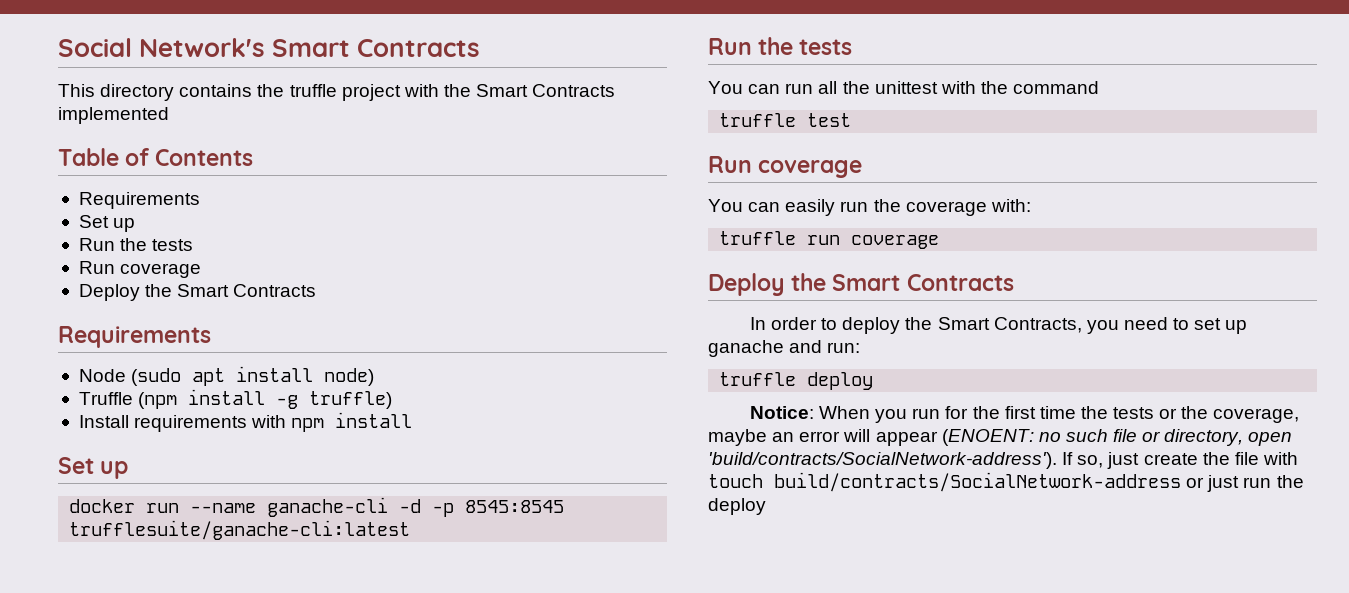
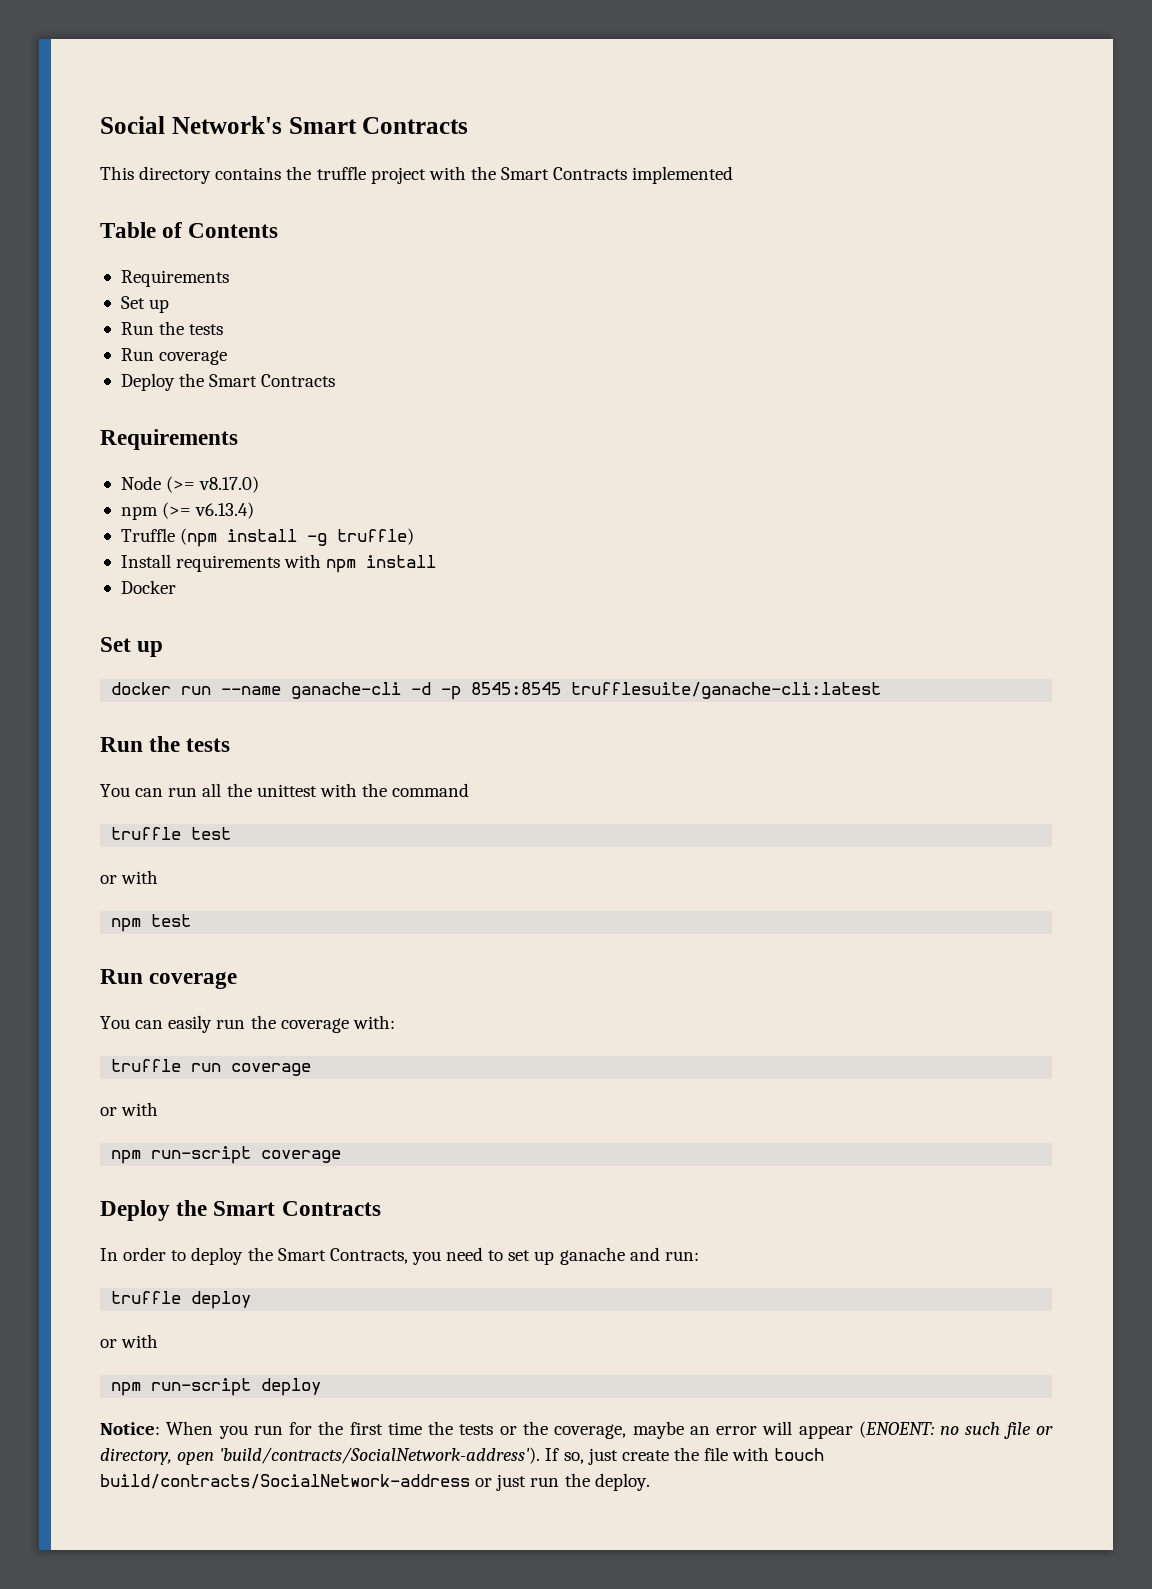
[131,366,375,386] (sudo apt install node) -> [166,476,260,493] [120,502,255,520] (>= v8.17.0) // npm (>= v6.13.4)
(413, 420) none -> [120,580,176,594] // Docker
(852, 120) none -> [100,870,159,884] [111,914,192,932] // or with // npm test
(940, 242) none -> [100,1102,159,1116] [111,1146,342,1164] // or with // npm run-script coverage
(874, 381) none -> [100,1334,159,1348] [111,1378,322,1396] // or with // npm run-script deploy
[708,498,766,515] deploy -> [594,1473,650,1491] deploy.

